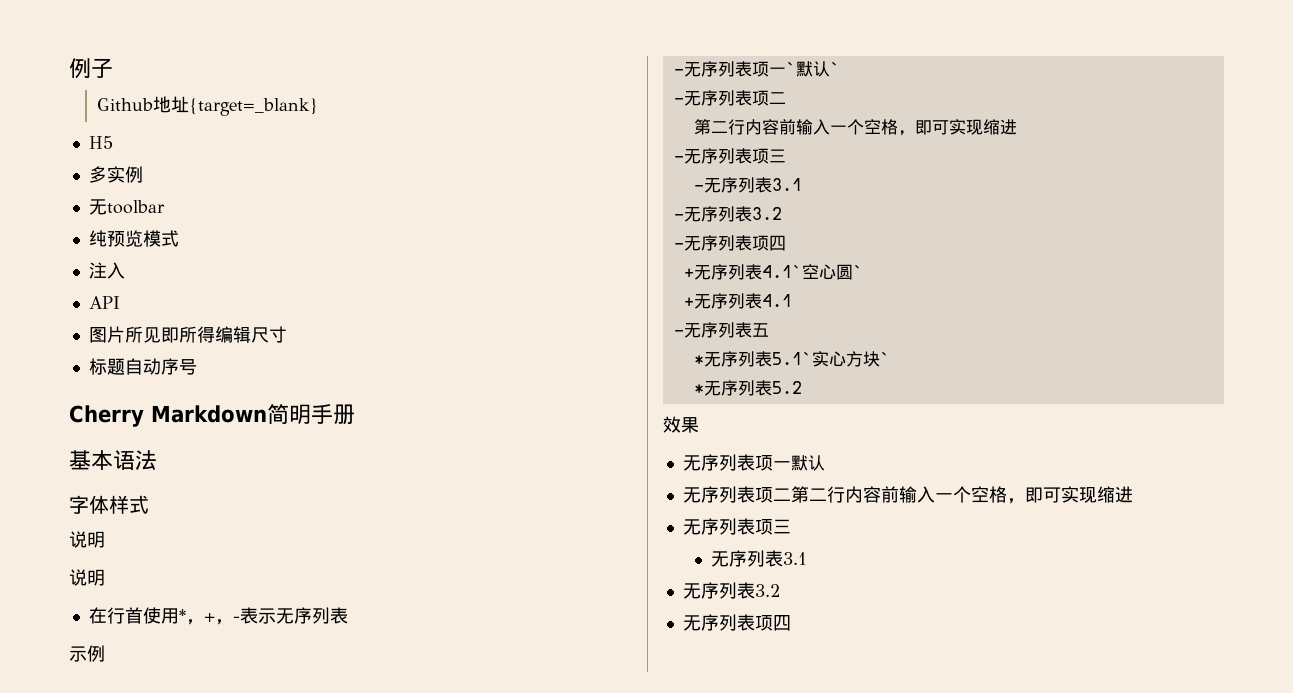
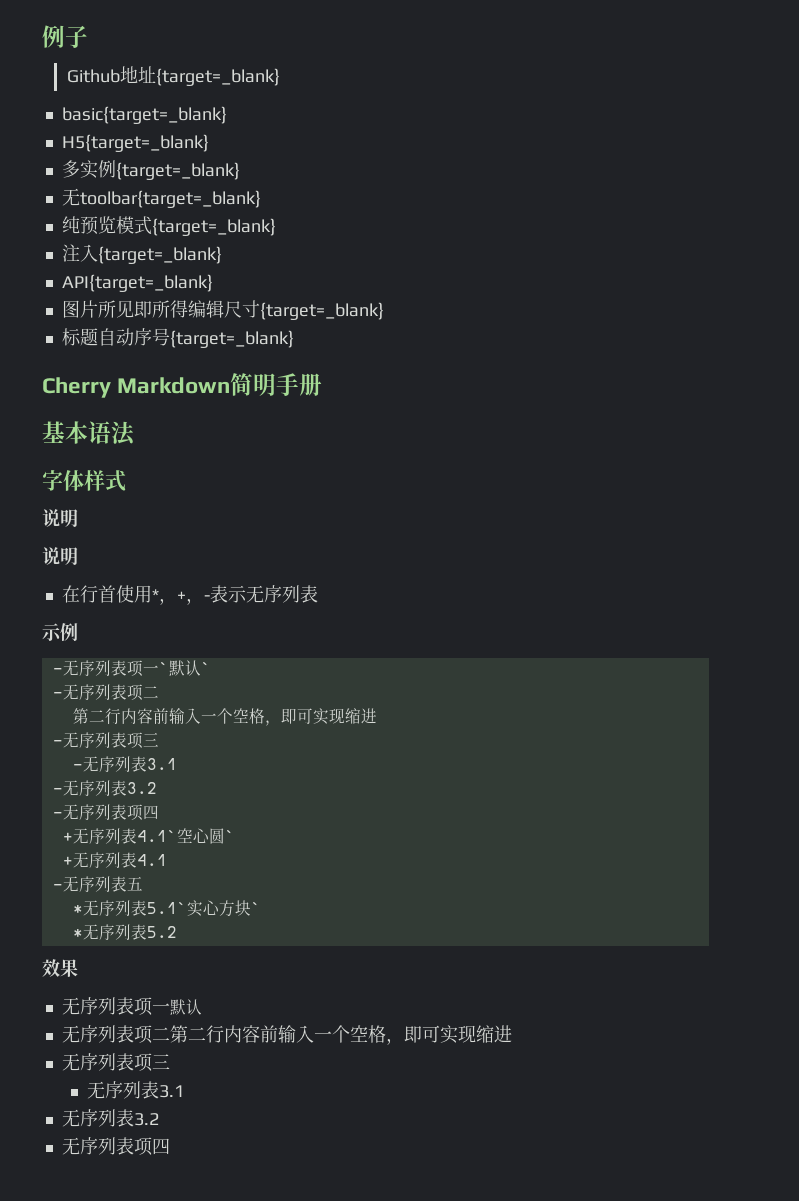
[88,136,113,149] H5 -> [61,106,227,124] [61,134,209,152] basic{target=_blank} // H5{target=_blank}
[88,199,165,215] // 无toolbar -> [115,162,240,180] [61,188,261,208] {target=_blank} // 无toolbar{target=_blank}
(179, 238) none -> [151,218,276,236] {target=_blank}
[88,296,120,309] // API -> [97,246,222,264] [61,274,213,292] {target=_blank} // API{target=_blank}
(287, 334) none -> [259,302,384,320] {target=_blank}
(197, 367) none -> [169,330,294,348] {target=_blank}

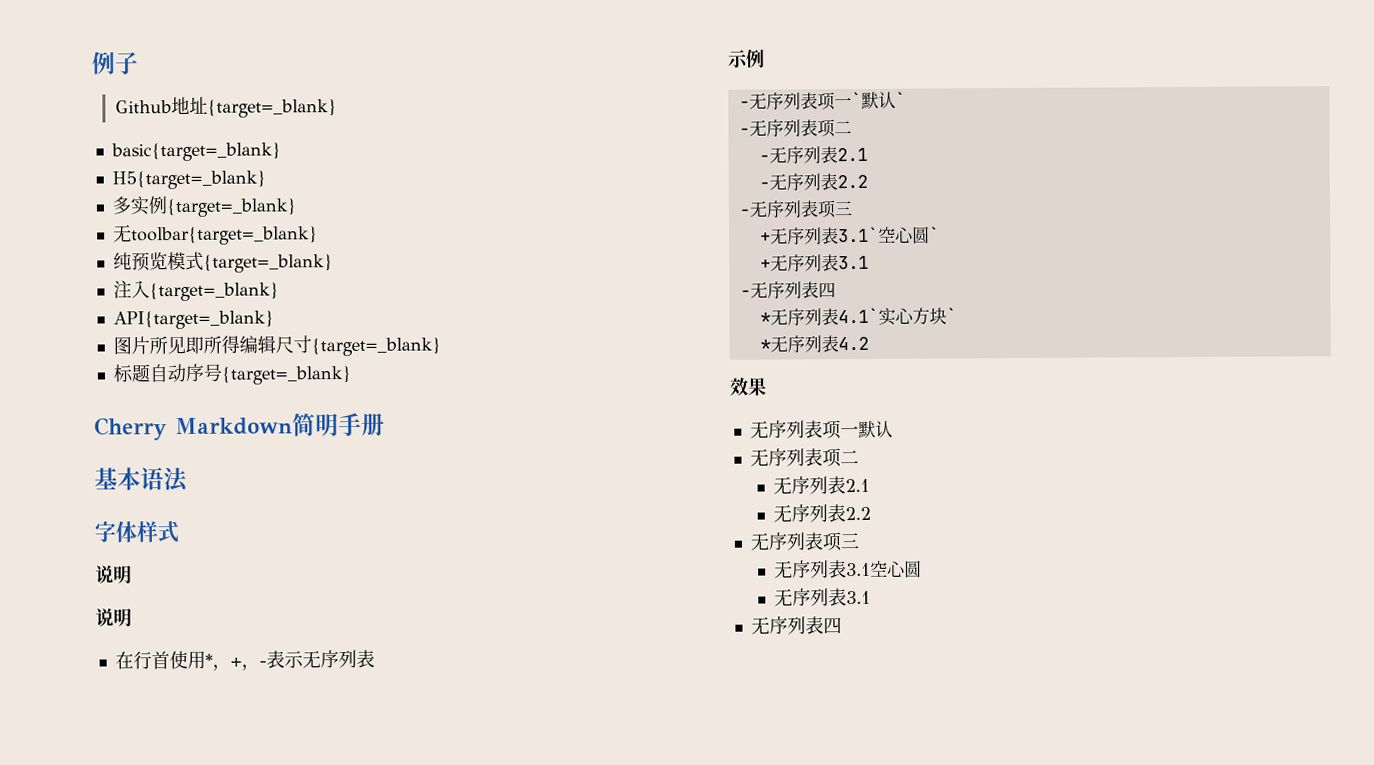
[72,708,377,726] [52,732,159,749] [72,764,83,770] 第二行内容前输入一个空格，即可实现缩进 // -无序列表项三 // - -> [758,146,868,164] [758,173,868,191] [738,200,853,219] [759,226,940,245] [759,259,771,270] -无序列表2.1 // -无序列表2.2 // -无序列表项三 // +无序列表3.1`空心圆` // +
[126,782,157,794] [52,804,159,821] [62,828,235,844] [62,852,167,868] [52,876,143,892] [72,900,187,916] 3.2 // -无序列表项四 // +无序列表4.1`空心圆` // +无序列表4.1 // -无序列表五 // *无序列表5.1` -> [817,282,836,299] [759,307,879,326] 四 // *无序列表4.1`
[146,926,177,938] 5.2 -> [837,336,869,351] 4.2
[169,1025,512,1045] 第二行内容前输入一个空格，即可实现缩进 -> [772,476,870,495] [772,504,871,523] // 无序列表2.1 // 无序列表2.2
[61,1109,159,1127] [61,1137,153,1156] // 无序列表3.2 // 无序列表项 -> [869,560,922,578] [773,588,871,607] [750,616,824,635] 空心圆 // 无序列表3.1 // 无序列表

